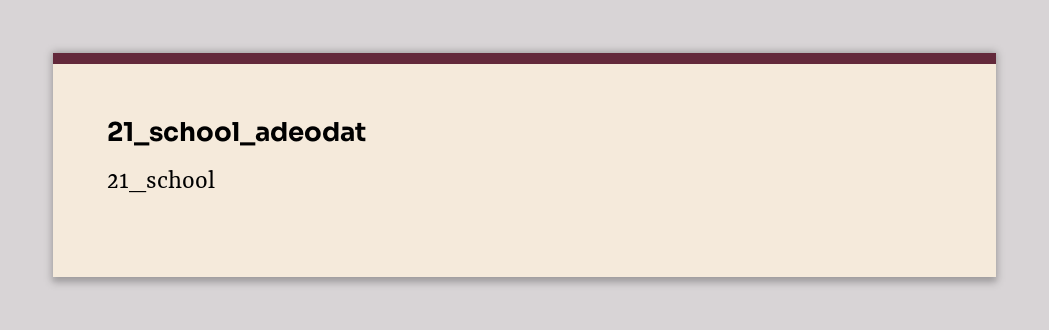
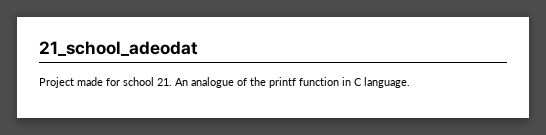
[107,170,215,193] 21_school -> [39,77,410,88] Project made for school 21. An analogue of the printf function in C language.

